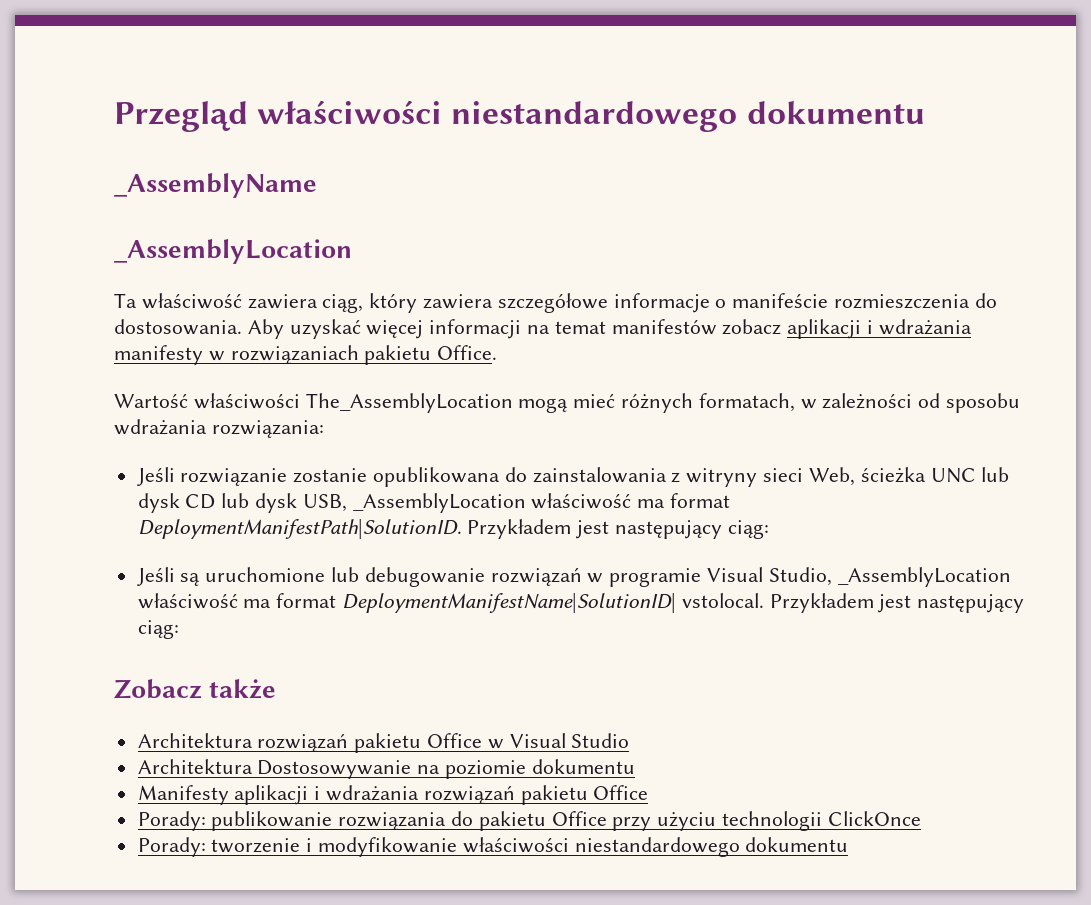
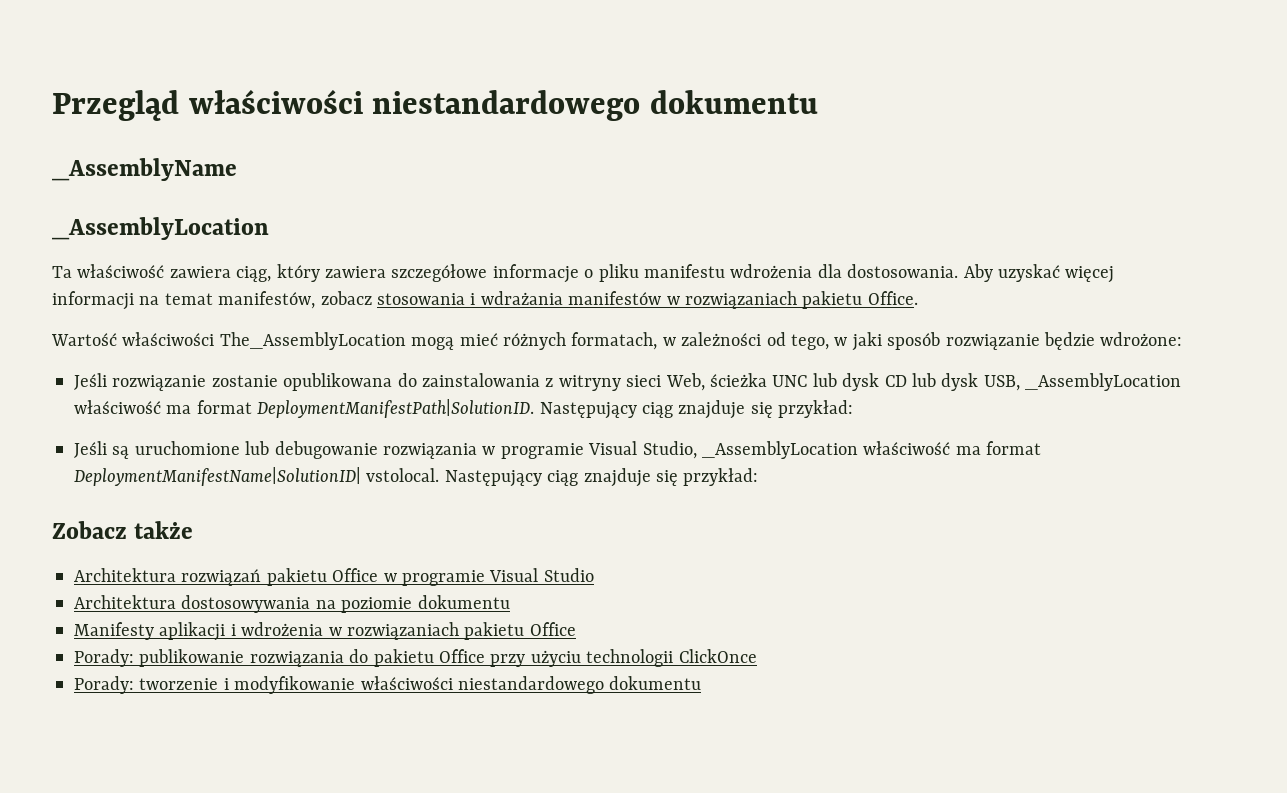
[732,293,997,309] manifeście rozmieszczenia do -> [598,264,842,282] pliku manifestu wdrożenia dla
[611,319,972,339] [114,345,203,365] manifestów zobacz aplikacji i wdrażania manifesty -> [218,291,662,309] manifestów, zobacz stosowania i wdrażania manifestów
[946,393,1021,413] [114,419,324,438] sposobu wdrażania rozwiązania: -> [790,332,1183,351] tego, w jaki sposób rozwiązanie będzie wdrożone:
[467,519,769,539] Przykładem jest następujący ciąg: -> [539,400,854,419] Następujący ciąg znajduje się przykład:
[490,567,582,586] rozwiązań -> [383,443,477,459] rozwiązania
[769,593,1025,613] [137,620,179,639] Przykładem jest następujący ciąg: -> [444,468,759,487] Następujący ciąg znajduje się przykład:
(504, 744) none -> [401,570,485,586] programie
[257,760,412,779] Dostosowywanie -> [181,595,311,613] dostosowywania
[326,785,515,804] wdrażania rozwiązań -> [241,622,459,640] wdrożenia w rozwiązaniach

